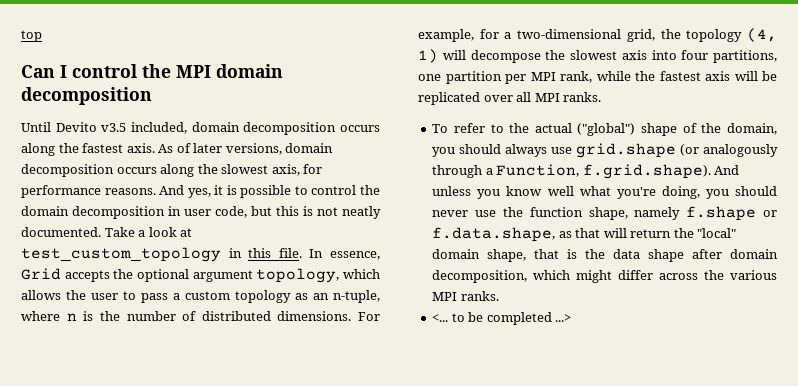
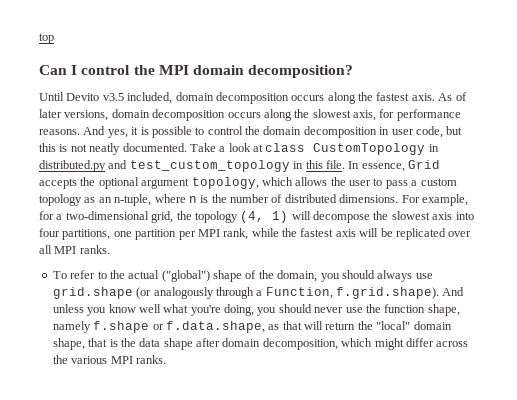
[21,87,152,105] decomposition -> [248,65,354,78] decomposition?
(193, 232) none -> [265,143,439,155] [39,160,128,172] class CustomTopology in distributed.py and
[432,312,572,325] // <... to be completed ...> -> (166, 359) none

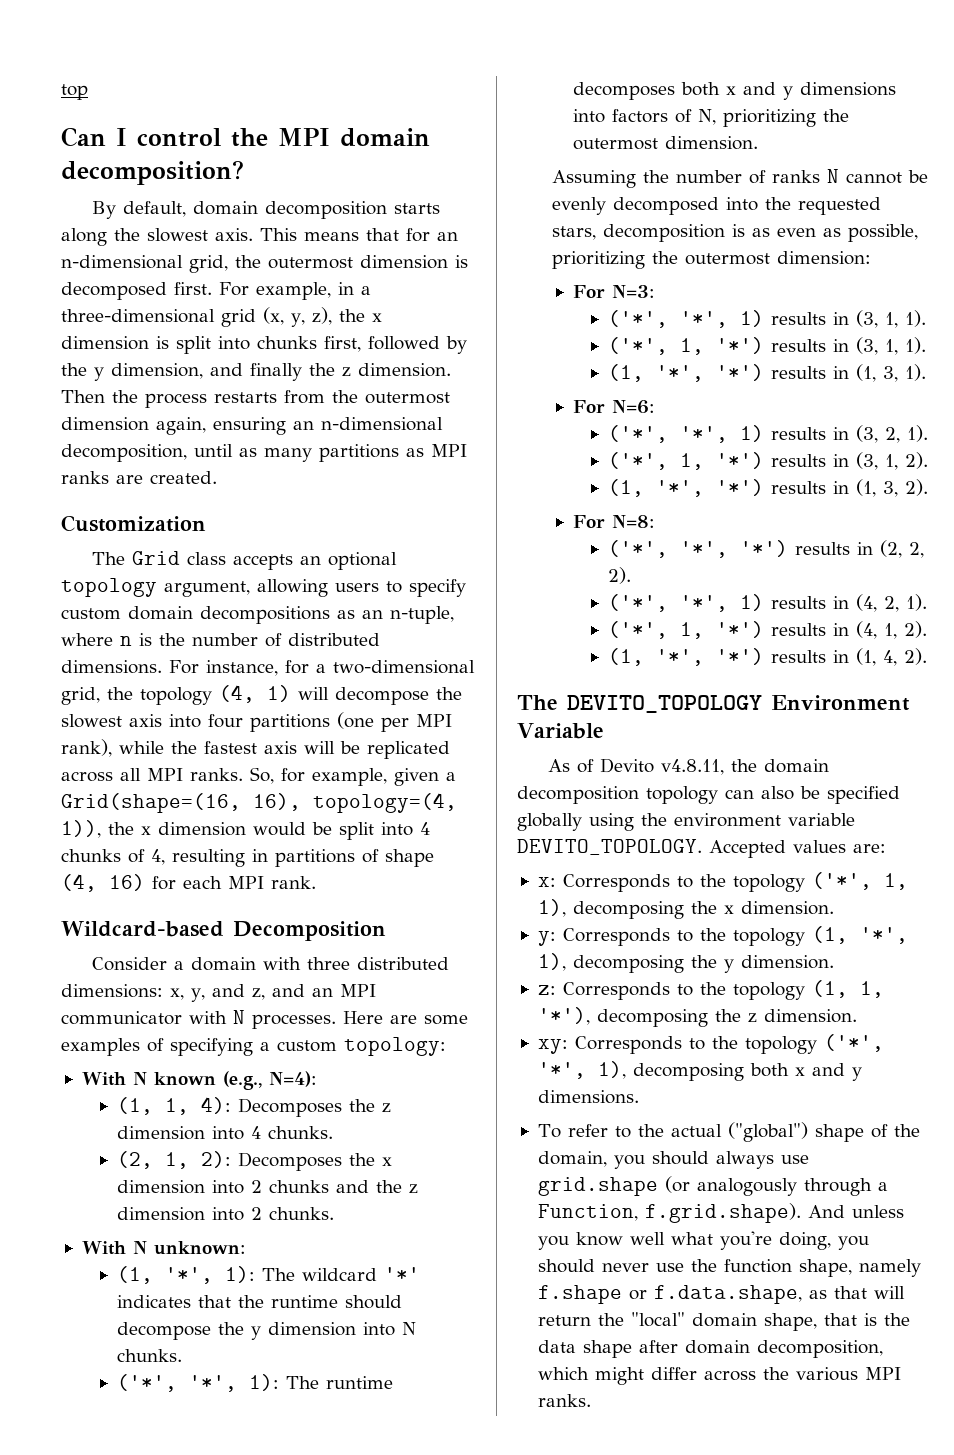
[39,92,467,104] [39,109,461,121] [39,126,463,138] [39,143,439,155] [39,160,440,172] [39,177,457,189] [39,194,82,206] Until Devito v3.5 included, domain decomposition occurs along the fastest axis. As of later versions, domain decomposition occurs along the slowest axis, for performance reasons. And yes, it is possible to control the domain decomposition in user code, but this is not neatly documented. Take a look at class CustomTopology in distributed.py and test_custom_topology in this file. In essence, Grid accepts the optional argument topology, which allows the user to pass a custom topology -> [91,201,440,219] [61,228,458,246] [61,255,468,273] [61,282,371,300] [61,307,382,327] [61,336,467,354] [61,363,451,381] [61,390,450,408] [61,417,443,435] [61,444,467,462] [61,471,217,484] [61,515,206,532] [91,551,397,570] [61,578,466,597] [61,606,330,624] By default, domain decomposition starts along the slowest axis. This means that for an n-dimensional grid, the outermost dimension is decomposed first. For example, in a three-dimensional grid (x, y, z), the x dimension is split into chunks first, followed by the y dimension, and finally the z dimension. Then the process restarts from the outermost dimension again, ensuring an n-dimensional decomposition, until as many partitions as MPI ranks are created. // Customization // The Grid class accepts an optional topology argument, allowing users to specify custom domain decompositions
[421,194,468,206] example, -> [206,660,278,676] instance,
[62,229,177,240] partitions, one partition -> [250,712,374,732] partitions (one
[223,228,249,240] rank, -> [61,739,112,757] rank),
[448,231,472,237] over -> [61,771,113,782] across
(110, 249) none -> [250,767,456,786] [61,793,457,813] [61,820,430,840] [61,849,434,867] [61,874,316,892] [61,921,386,941] [91,957,449,971] [61,984,376,1002] [61,1010,468,1029] [61,1037,446,1056] [81,1071,317,1090] [116,1097,391,1117] [116,1126,333,1140] [116,1151,392,1171] [116,1180,418,1194] [116,1207,334,1221] [81,1241,246,1255] [116,1266,420,1284] [116,1295,402,1309] [116,1322,416,1340] [116,1349,182,1362] [116,1374,393,1392] [572,82,896,100] [572,109,849,127] [572,136,758,150] [551,169,928,188] [551,197,881,215] [551,224,918,242] [551,251,871,269] [572,285,655,298] [607,310,926,328] [607,337,926,355] [607,364,926,382] [572,400,655,414] [607,425,928,443] [607,452,928,470] [607,479,928,497] [572,515,655,528] [607,540,924,558] [607,567,631,584] [607,594,927,612] [607,621,927,639] [607,648,927,666] [517,695,910,713] [517,723,604,739] [547,758,829,775] [517,786,900,804] [517,813,855,831] [517,839,886,858] [537,872,908,892] [537,899,834,919] [537,926,908,946] [537,953,834,973] [537,980,884,1000] [537,1007,857,1027] [537,1034,884,1054] [537,1061,862,1081] [537,1090,639,1104] So, for example, given a Grid(shape=(16, 16), topology=(4, 1)), the x dimension would be split into 4 chunks of 4, resulting in partitions of shape (4, 16) for each MPI rank. // Wildcard-based Decomposition // Consider a domain with three distributed dimensions: x, y, and z, and an MPI communicator with N processes. Here are some examples of specifying a custom topology: // With N known (e.g., N=4): // (1, 1, 4): Decomposes the z dimension into 4 chunks. // (2, 1, 2): Decomposes the x dimension into 2 chunks and the z dimension into 2 chunks. // With N unknown: // (1, '*', 1): The wildcard '*' indicates that the runtime should decompose the y dimension into N chunks. // ('*', '*', 1): The runtime decomposes both x and y dimensions into factors of N, prioritizing the outermost dimension. // Assuming the number of ranks N cannot be evenly decomposed into the requested stars, decomposition is as even as possible, prioritizing the outermost dimension: // For N=3: // ('*', '*', 1) results in (3, 1, 1). // ('*', 1, '*') results in (3, 1, 1). // (1, '*', '*') results in (1, 3, 1). // For N=6: // ('*', '*', 1) results in (3, 2, 1). // ('*', 1, '*') results in (3, 1, 2). // (1, '*', '*') results in (1, 3, 2). // For N=8: // ('*', '*', '*') results in (2, 2, 2). // ('*', '*', 1) results in (4, 2, 1). // ('*', 1, '*') results in (4, 1, 2). // (1, '*', '*') results in (1, 4, 2). // The DEVITO_TOPOLOGY Environment Variable // As of Devito v4.8.11, the domain decomposition topology can also be specified globally using the environment variable DEVITO_TOPOLOGY. Accepted values are: // x: Corresponds to the topology ('*', 1, 1), decomposing the x dimension. // y: Corresponds to the topology (1, '*', 1), decomposing the y dimension. // z: Corresponds to the topology (1, 1, '*'), decomposing the z dimension. // xy: Corresponds to the topology ('*', '*', 1), decomposing both x and y dimensions.

